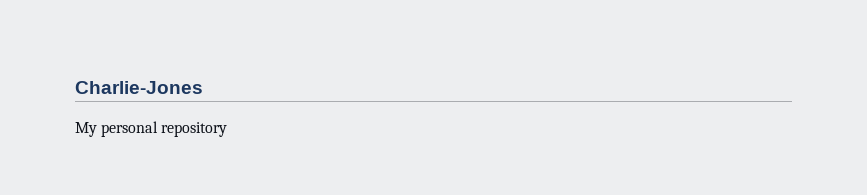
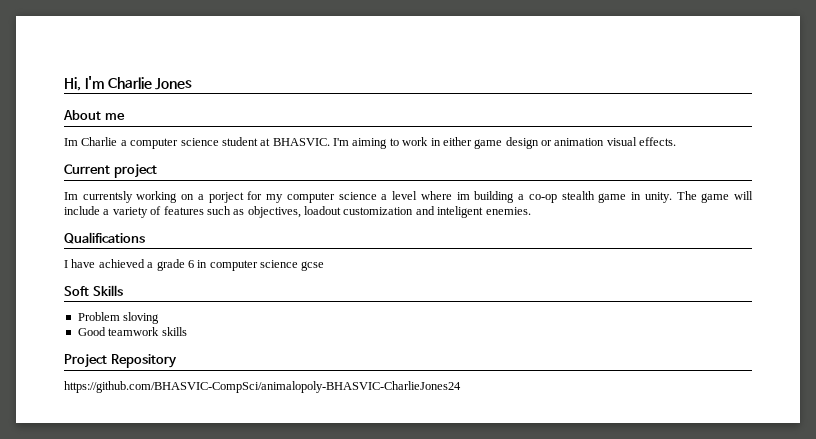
[75,81,203,94] [75,121,228,137] Charlie-Jones // My personal repository -> [64,76,193,91] [63,110,125,120] [64,137,677,149] [64,164,157,178] [64,191,754,203] [64,206,531,218] [64,232,145,244] [64,259,325,271] [64,285,123,296] [77,312,160,324] [77,327,187,336] [64,354,177,368] [64,381,461,393] Hi, I'm Charlie Jones // About me // Im Charlie a computer science student at BHASVIC. I'm aiming to work in either game design or animation visual effects. // Current project // Im currentsly working on a porject for my computer science a level where im building a co-op stealth game in unity. The game will include a variety of features such as objectives, loadout customization and inteligent enemies. // Qualifications // I have achieved a grade 6 in computer science gcse // Soft Skills // Problem sloving // Good teamwork skills // Project Repository // https://github.com/BHASVIC-CompSci/animalopoly-BHASVIC-CharlieJones24

